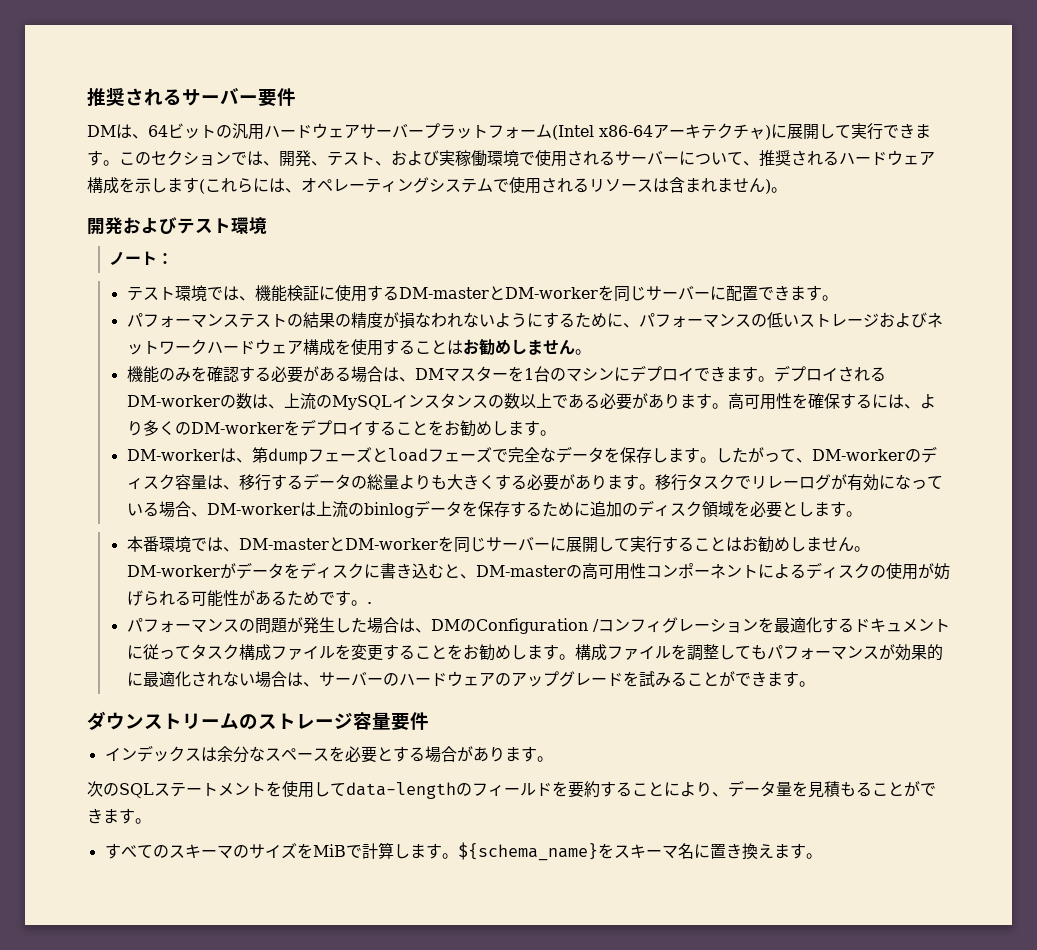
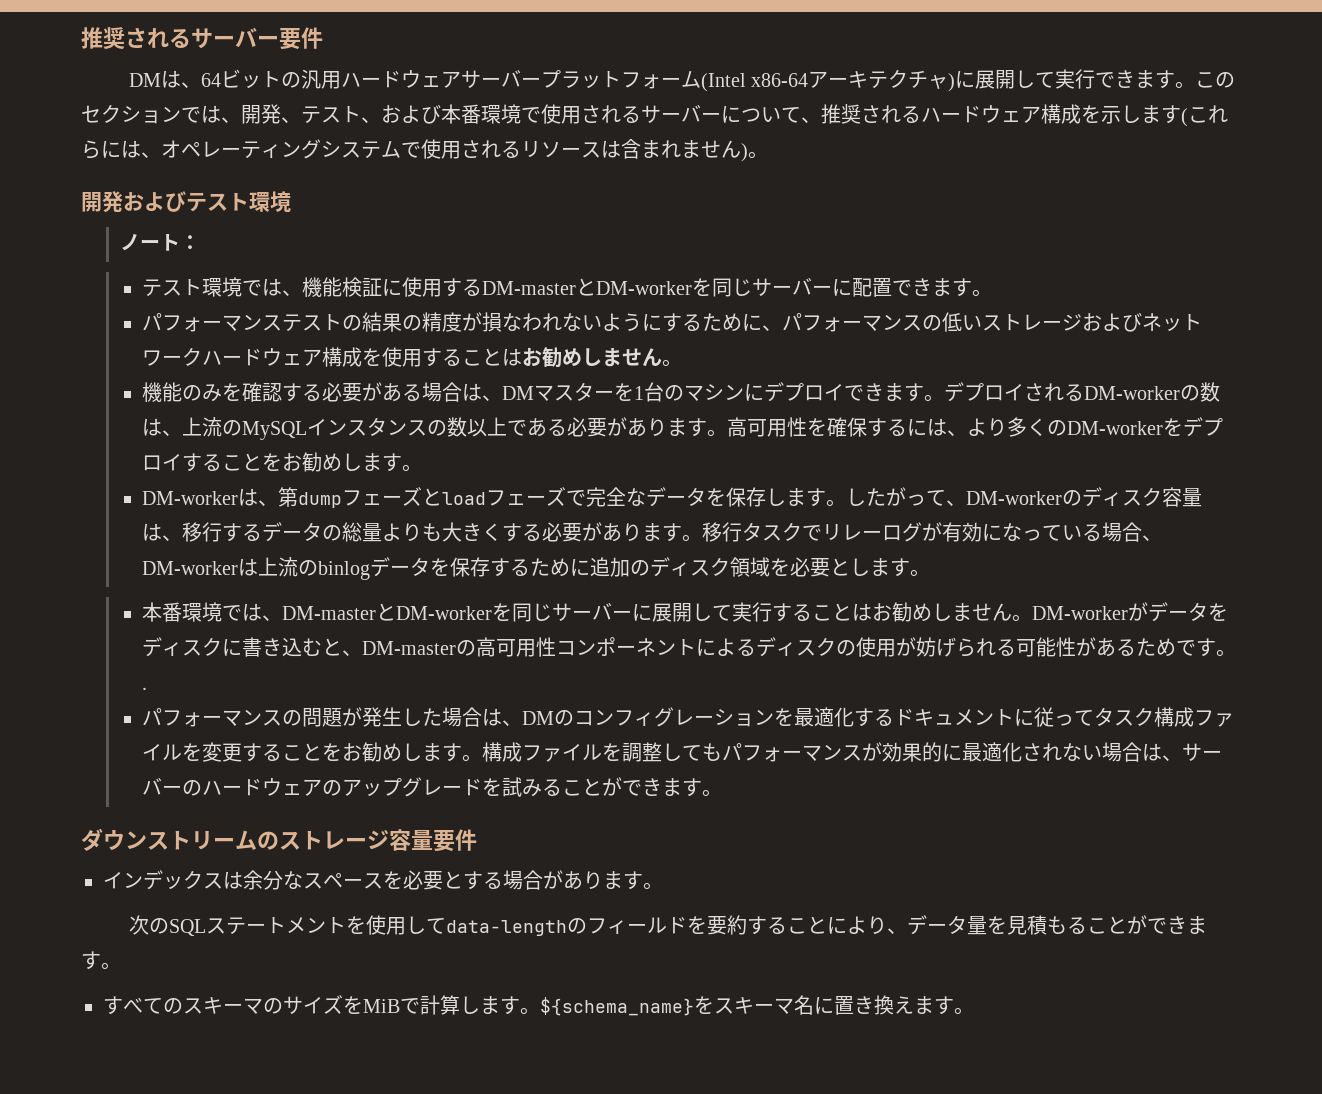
[439,150,487,167] 実稼働 -> [441,104,481,124] 本番
[475,618,599,634] Configuration / -> (575, 718) none

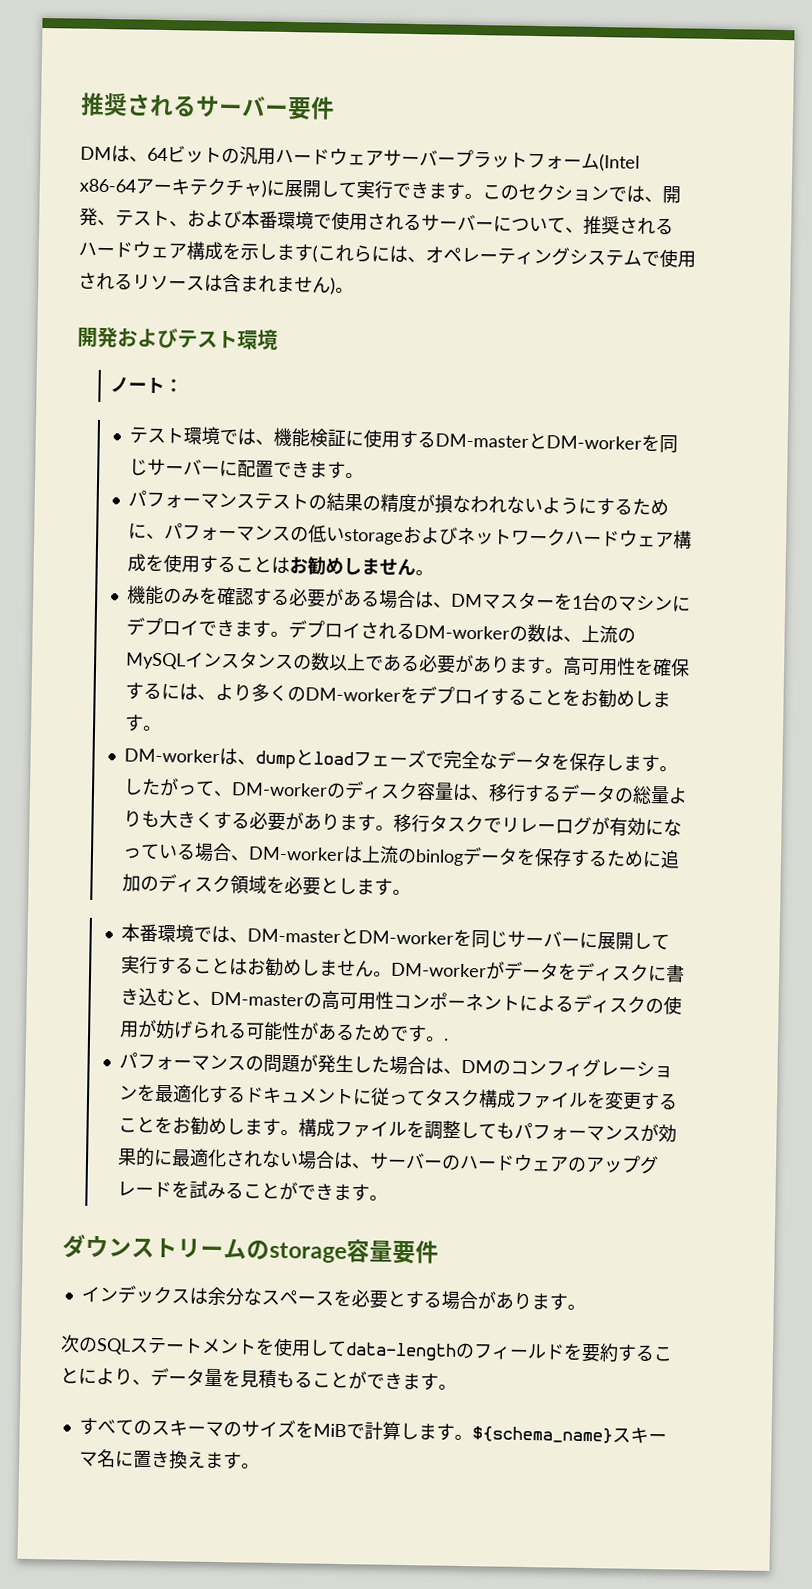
[982,314,1083,331] ストレージ -> [343,528,404,545] storage
[278,487,423,508] 第dumpフェーズ -> [254,750,296,770] dump
[279,830,389,850] ストレージ -> [269,1241,347,1264] storage
[694,996,714,1014] を -> (613, 1435) none

